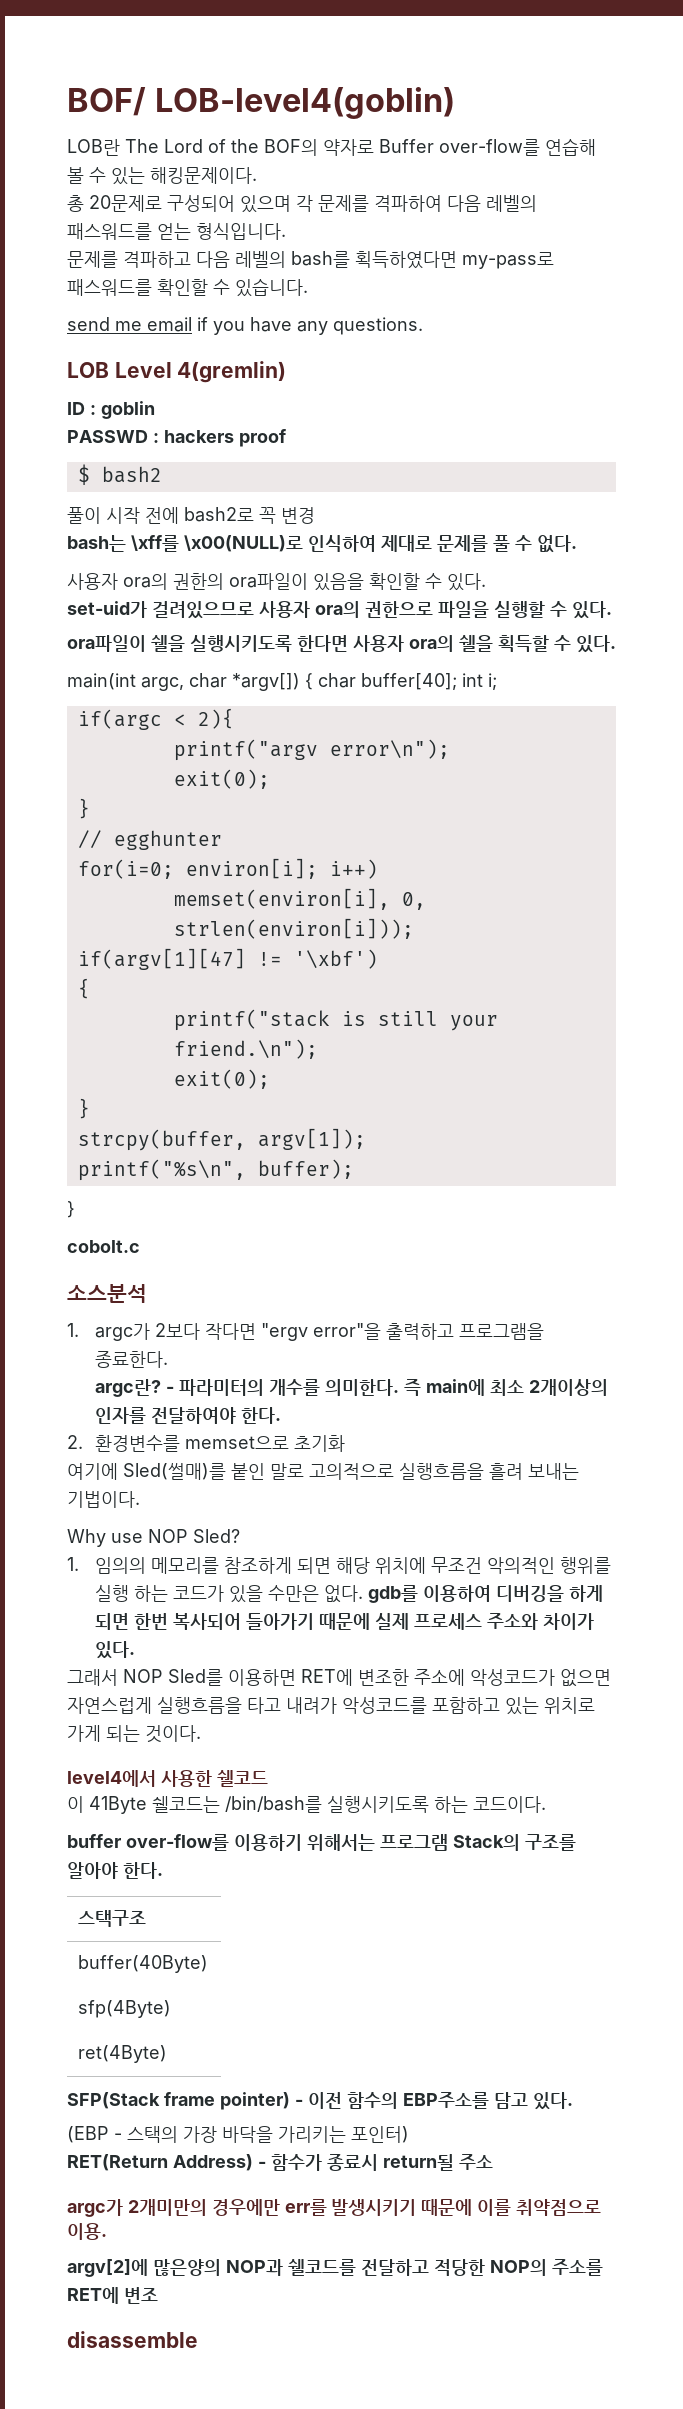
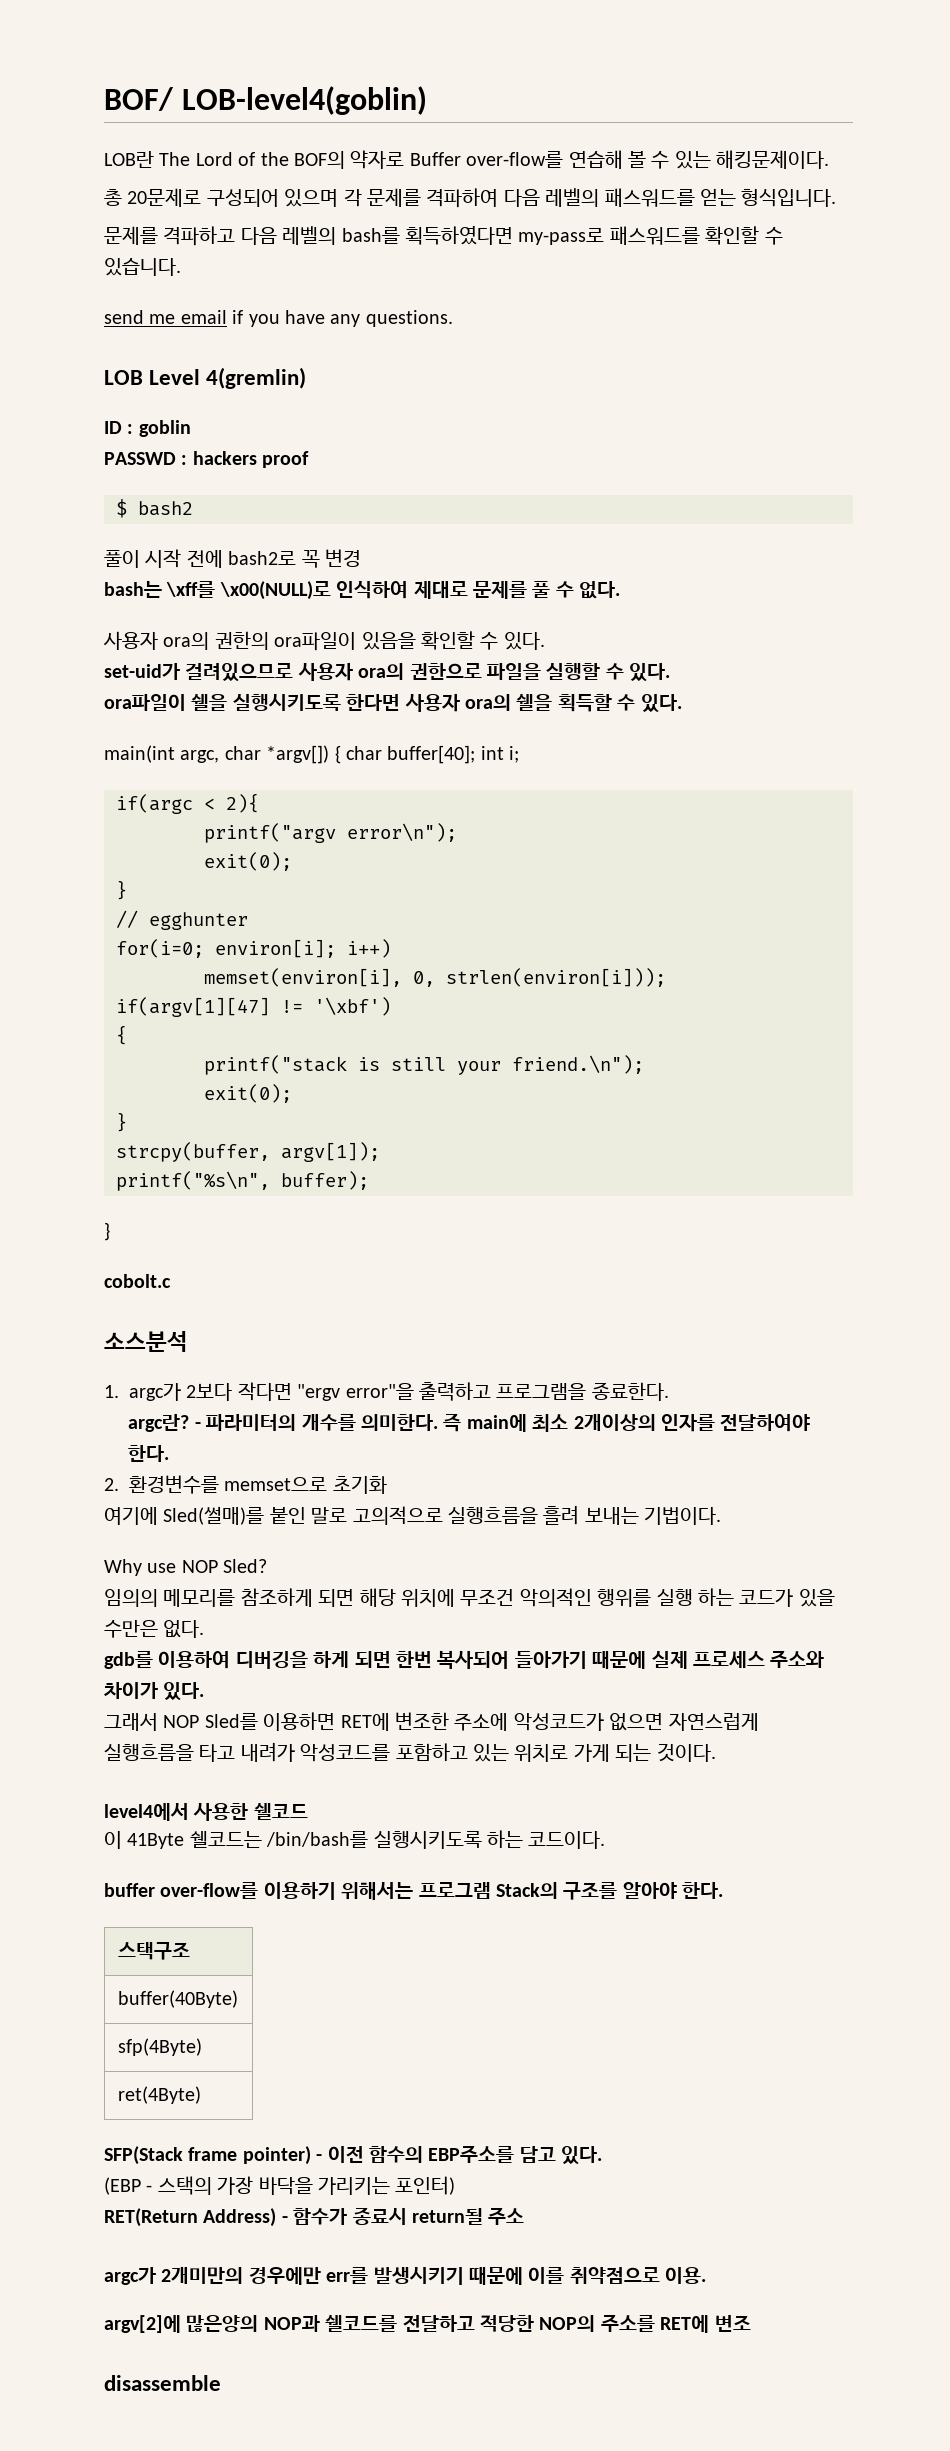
[67,1557,79,1571] 1. -> (268, 1566) none
(364, 1594) none -> (205, 1629) //

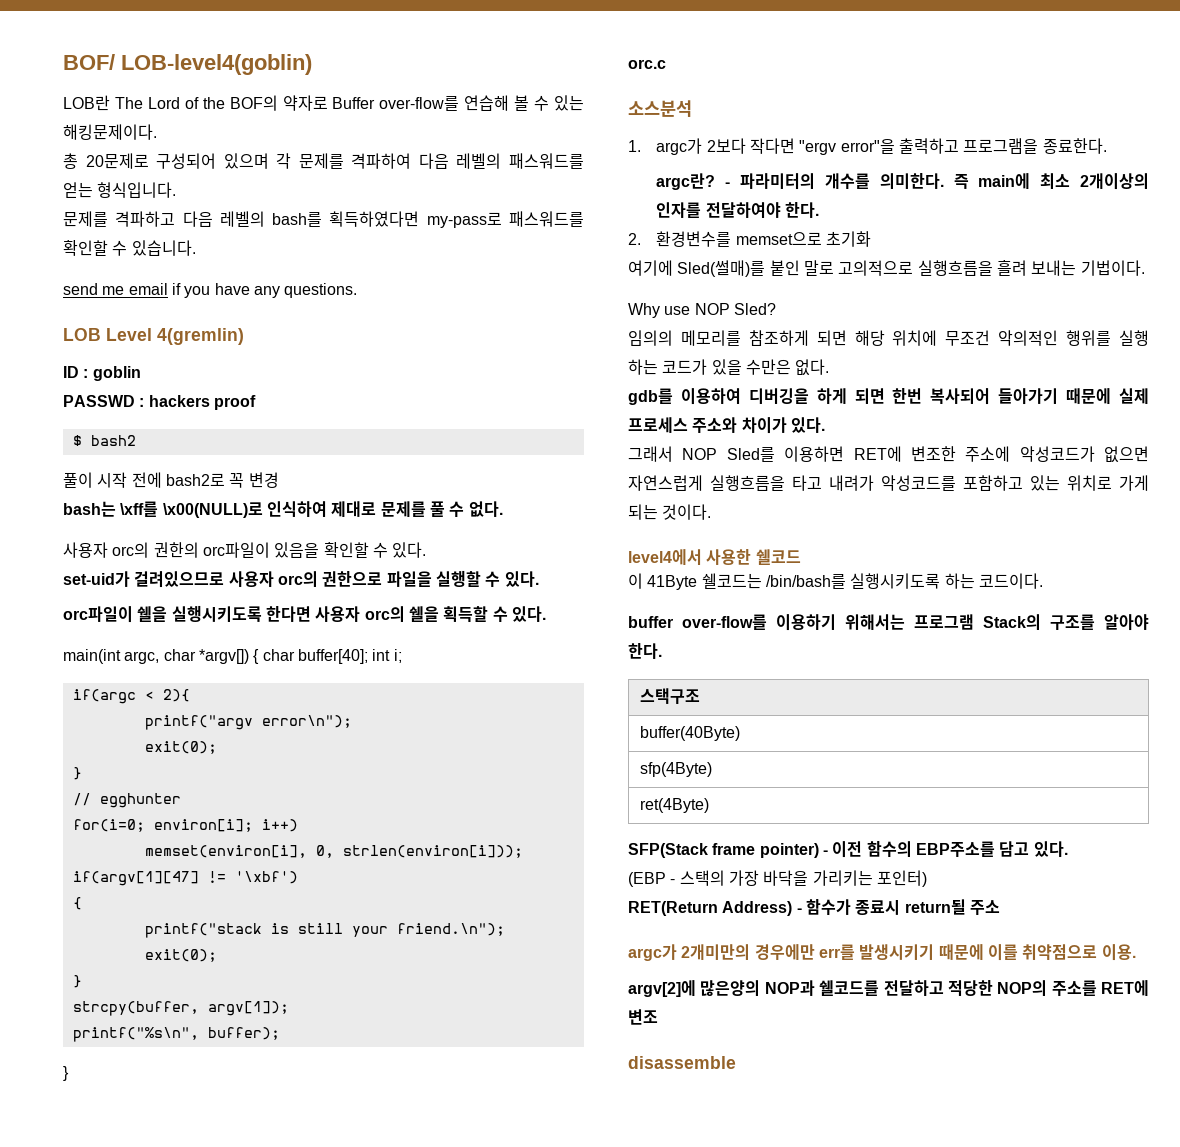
[163,631,357,651] ora의 권한의 ora파일이 -> [112,542,270,558] orc의 권한의 orc파일이
[358,663,405,680] ora의 -> [277,571,318,587] orc의
[104,694,186,711] ora파일이 -> [63,606,133,623] orc파일이
[465,694,511,711] ora의 -> [364,606,405,622] orc의
[104,1274,171,1288] cobolt.c -> [628,59,666,69] orc.c

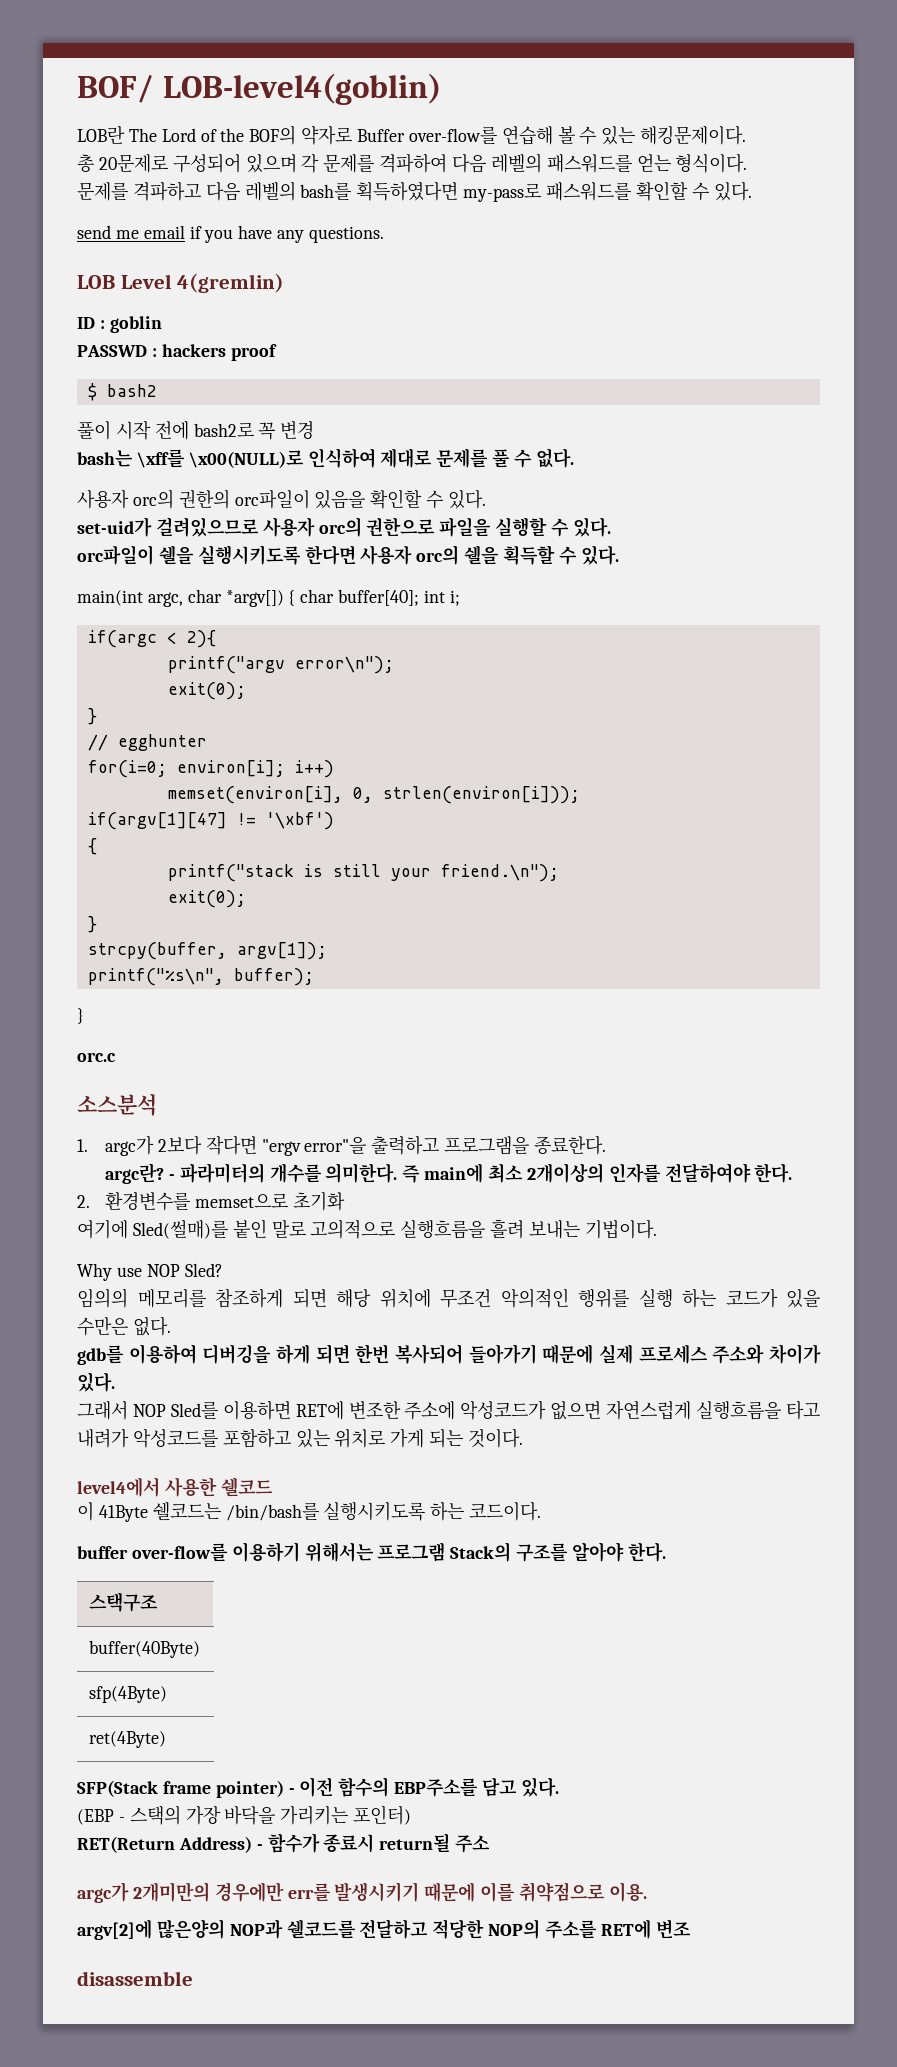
[97,182,177,198] 형식입니다. -> [675,153,748,173] 형식이다.
[131,240,196,256] 있습니다. -> [713,181,752,201] 있다.

